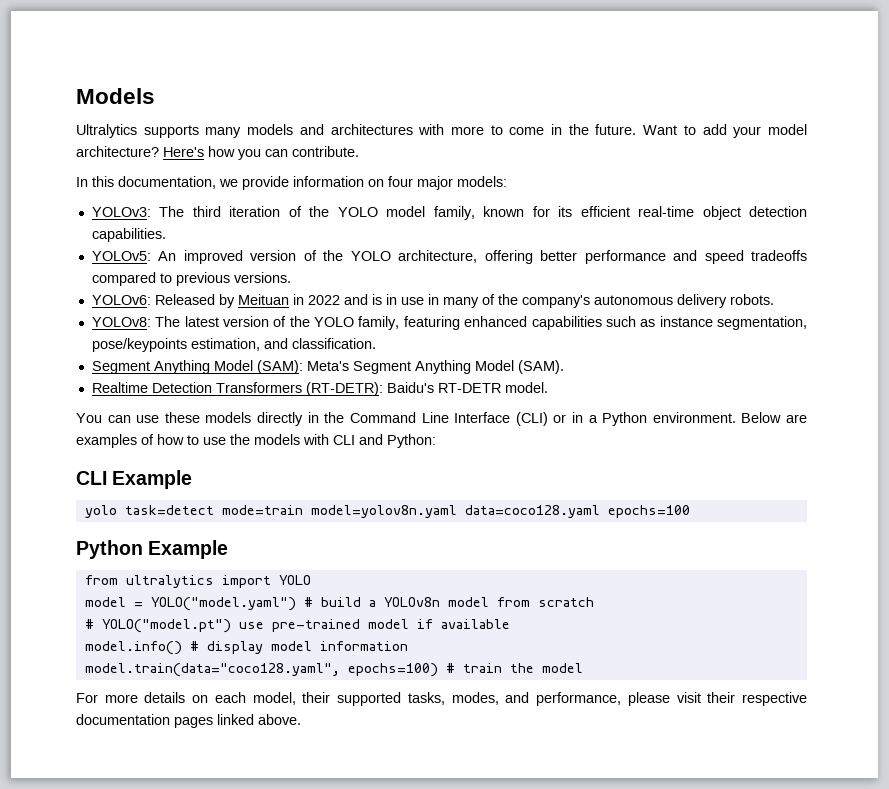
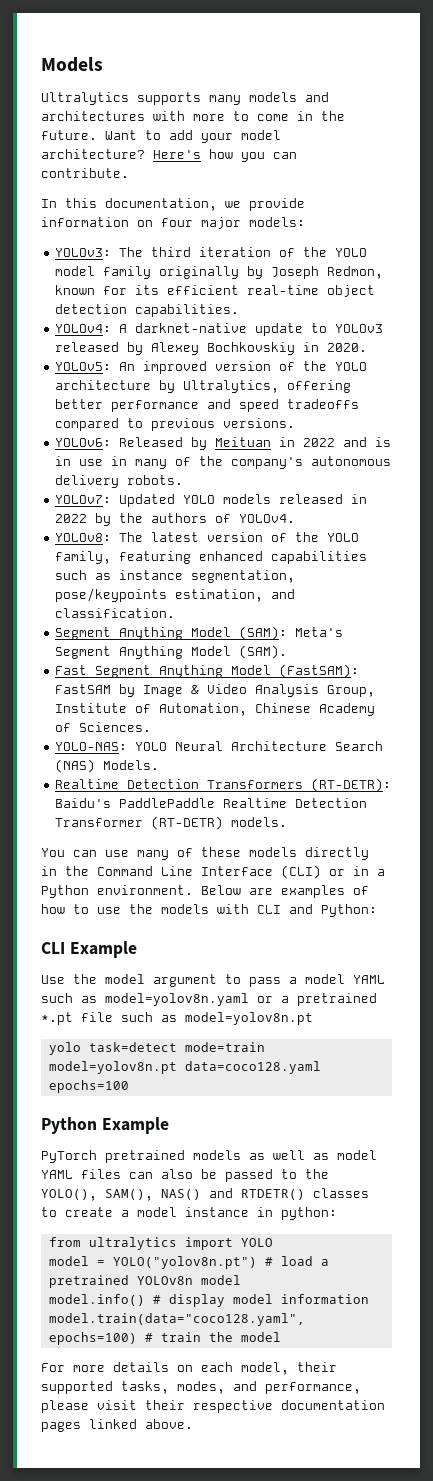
[433,206,475,220] family, -> [103,266,384,279] family originally by Joseph Redmon,
(166, 235) none -> [55,323,384,336] [55,342,368,355] // YOLOv4: A darknet-native update to YOLOv3 released by Alexey Bochkovskiy in 2020.
[398,250,478,263] architecture, -> [55,380,280,393] architecture by Ultralytics,
(774, 299) none -> [55,494,368,507] [55,513,296,526] // YOLOv7: Updated YOLO models released in 2022 by the authors of YOLOv4.
(564, 367) none -> [55,664,360,678] [55,684,376,697] [55,703,376,716] [55,722,152,732] [55,741,384,751] [55,759,160,773] // Fast Segment Anything Model (FastSAM): FastSAM by Image & Video Analysis Group, Institute of Automation, Chinese Academy of Sciences. // YOLO-NAS: YOLO Neural Architecture Search (NAS) Models.
[437,382,548,393] RT-DETR model. -> [119,798,368,808] [55,816,288,830] PaddlePaddle Realtime Detection Transformer (RT-DETR) models.
(160, 419) none -> [137,848,193,860] many of
(193, 479) none -> [41,974,385,987] [41,993,377,1006] [41,1012,313,1025] // Use the model argument to pass a model YAML such as model=yolov8n.yaml or a pretrained *.pt file such as model=yolov8n.pt
[310,505,457,518] model=yolov8n.yaml -> [48,1061,177,1074] model=yolov8n.pt
(229, 549) none -> [41,1150,377,1163] [41,1169,329,1182] [41,1188,369,1201] [41,1207,337,1220] // PyTorch pretrained models as well as model YAML files can also be passed to the YOLO(), SAM(), NAS() and RTDETR() classes to create a model instance in python:
[150,597,594,611] [84,619,510,633] YOLO("model.yaml") # build a YOLOv8n model from scratch // # YOLO("model.pt") use pre-trained model if available -> [112,1256,329,1269] [48,1275,241,1288] YOLO("yolov8n.pt") # load a pretrained YOLOv8n model

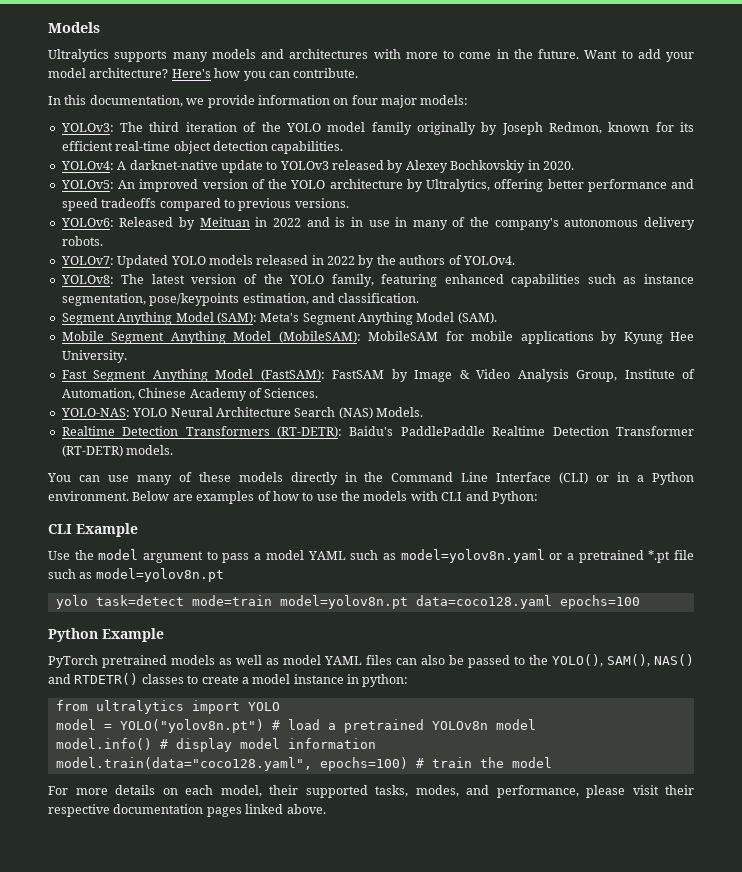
(288, 652) none -> [61,331,695,344] [61,350,127,363] // Mobile Segment Anything Model (MobileSAM): MobileSAM for mobile applications by Kyung Hee University.

